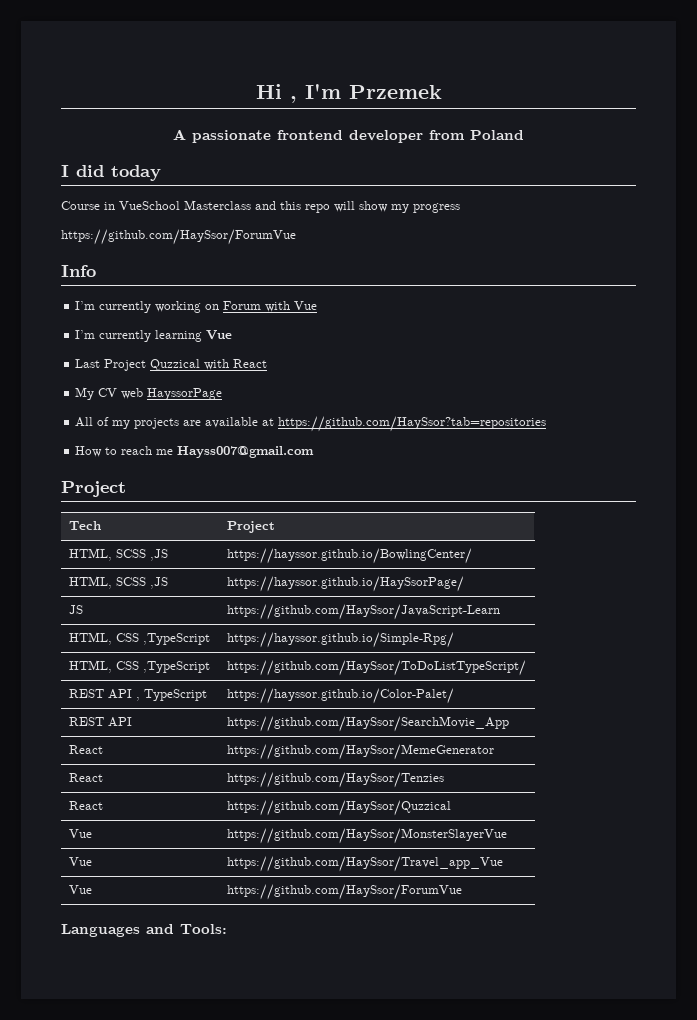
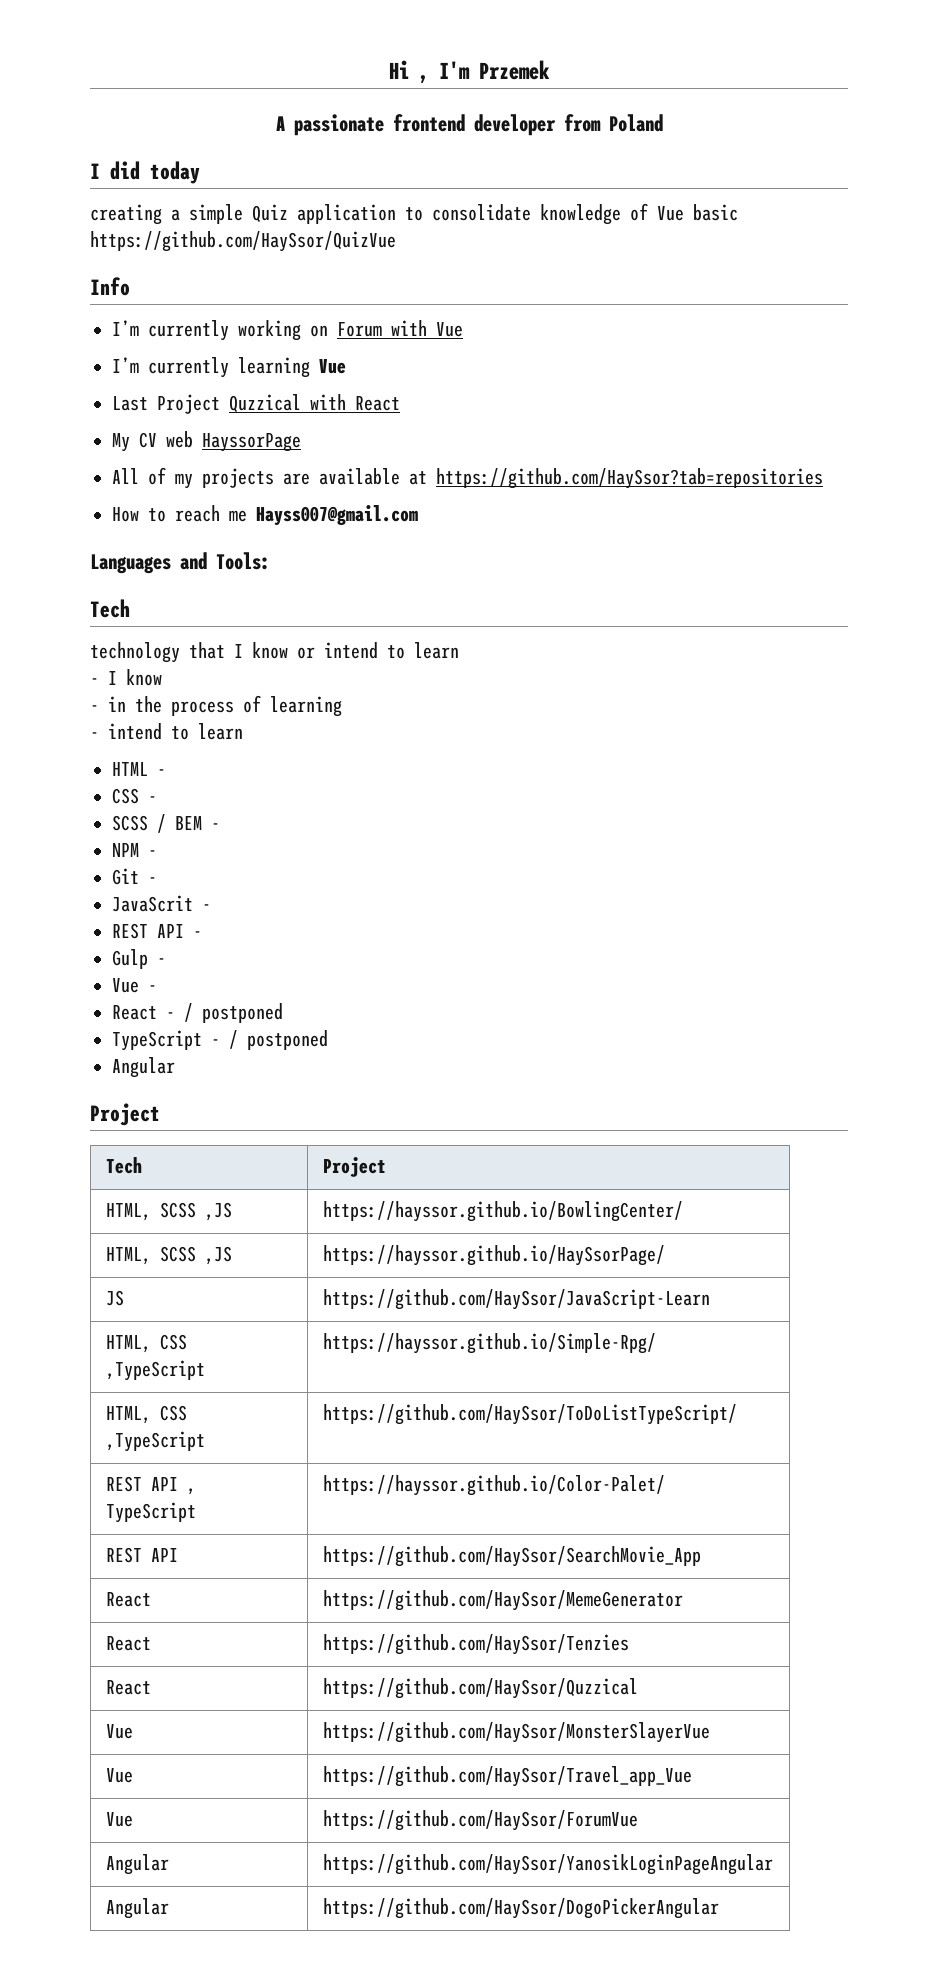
[61,200,460,213] [61,229,296,245] Course in VueSchool Masterclass and this repo will show my progress // https://github.com/HaySsor/ForumVue -> [90,203,738,225] [90,231,396,252] creating a simple Quiz application to consolidate knowledge of Vue basic https://github.com/HaySsor/QuizVue
(315, 452) none -> [90,552,270,574] [90,599,130,618] [90,642,459,663] [90,669,162,686] [90,695,342,717] [90,723,243,740] [112,762,166,776] [112,788,157,804] [112,814,220,833] [112,843,157,857] [112,868,157,885] [112,895,211,912] [112,923,202,939] [112,949,166,969] [112,978,157,993] [112,1003,283,1023] [112,1030,328,1051] [112,1057,175,1078] // Languages and Tools: // Tech // technology that I know or intend to learn // - I know // - in the process of learning // - intend to learn // HTML - // CSS - // SCSS / BEM - // NPM - // Git - // JavaScrit - // REST API - // Gulp - // Vue - // React - / postponed // TypeScript - / postponed // Angular
[61,924,227,937] // Languages and Tools: -> [105,1854,169,1875] [322,1854,773,1875] [105,1898,169,1919] [322,1898,719,1919] // Angular | https://github.com/HaySsor/YanosikLoginPageAngular // Angular | https://github.com/HaySsor/DogoPickerAngular

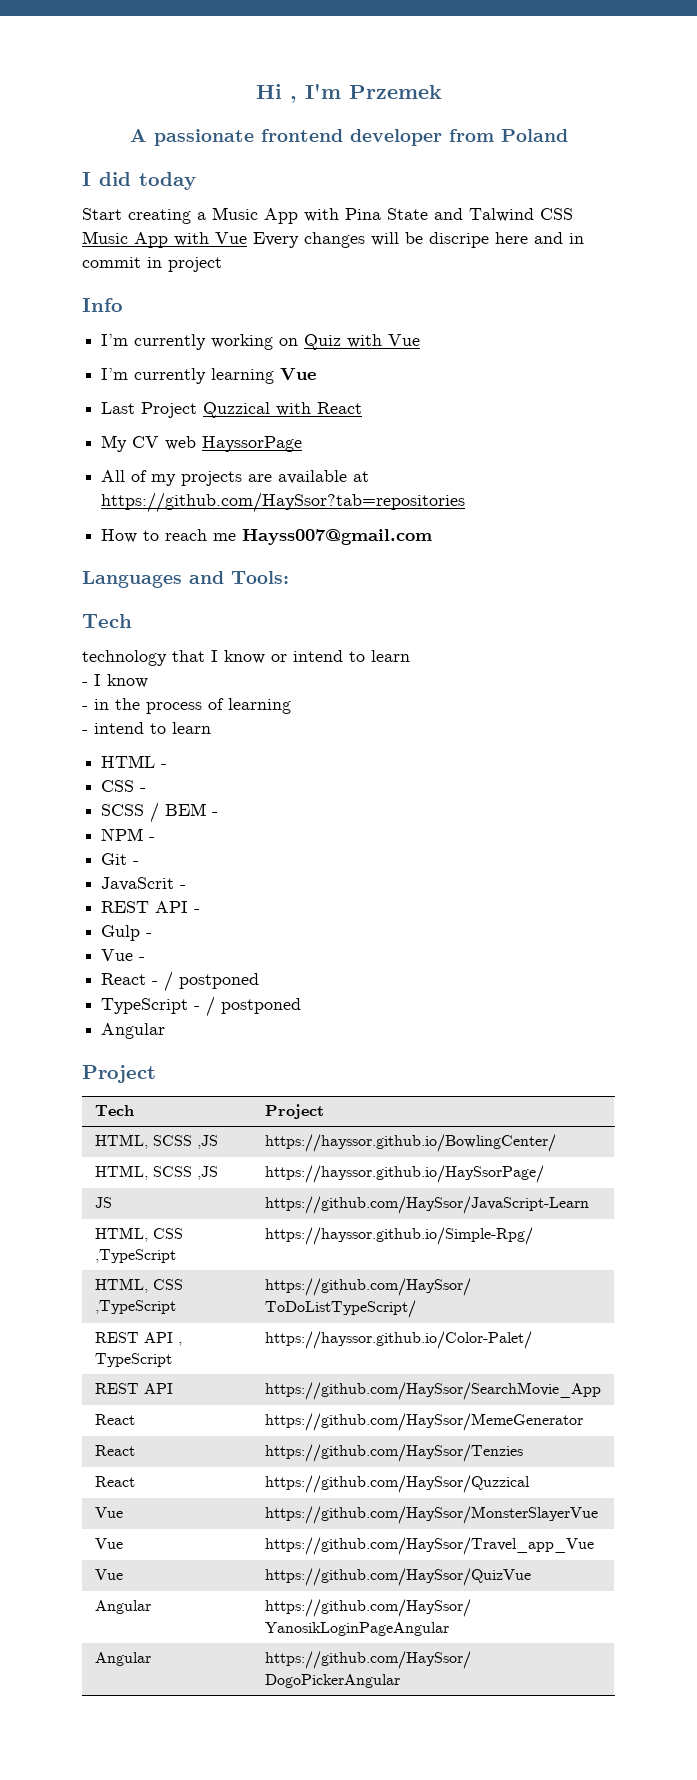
(200, 172) none -> [82,208,122,220] Start
[189,203,738,225] [90,231,396,252] simple Quiz application to consolidate knowledge of Vue basic https://github.com/HaySsor/QuizVue -> [212,207,573,224] [82,231,584,248] [82,257,222,272] Music App with Pina State and Talwind CSS Music App with Vue Every changes will be discripe here and in commit in project
[337,322,382,337] Forum -> [304,334,342,350] Quiz
[322,1810,638,1831] https://github.com/HaySsor/ForumVue -> [265,1568,532,1586] https://github.com/HaySsor/QuizVue

